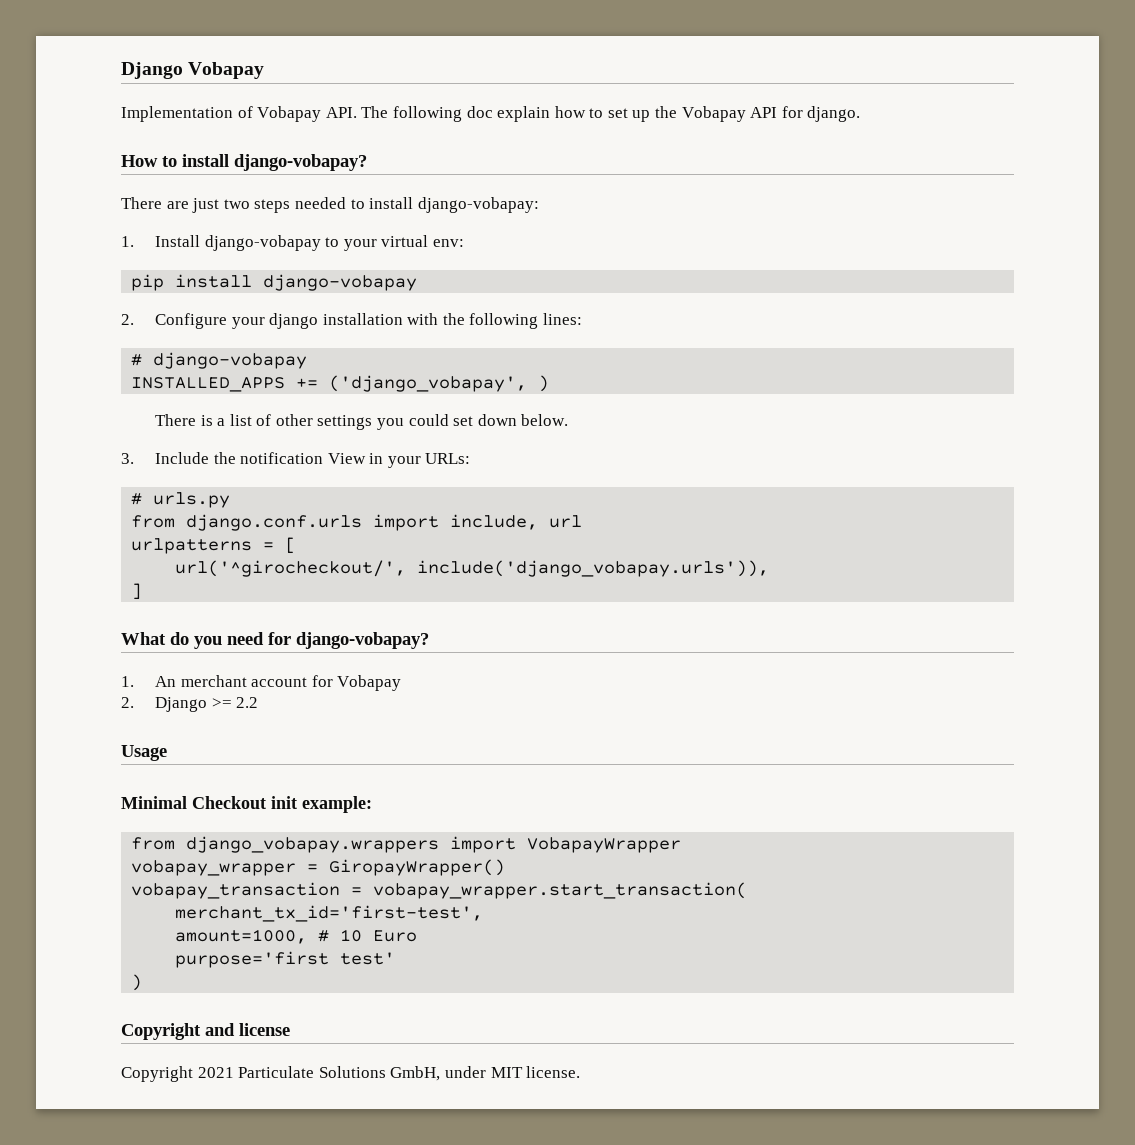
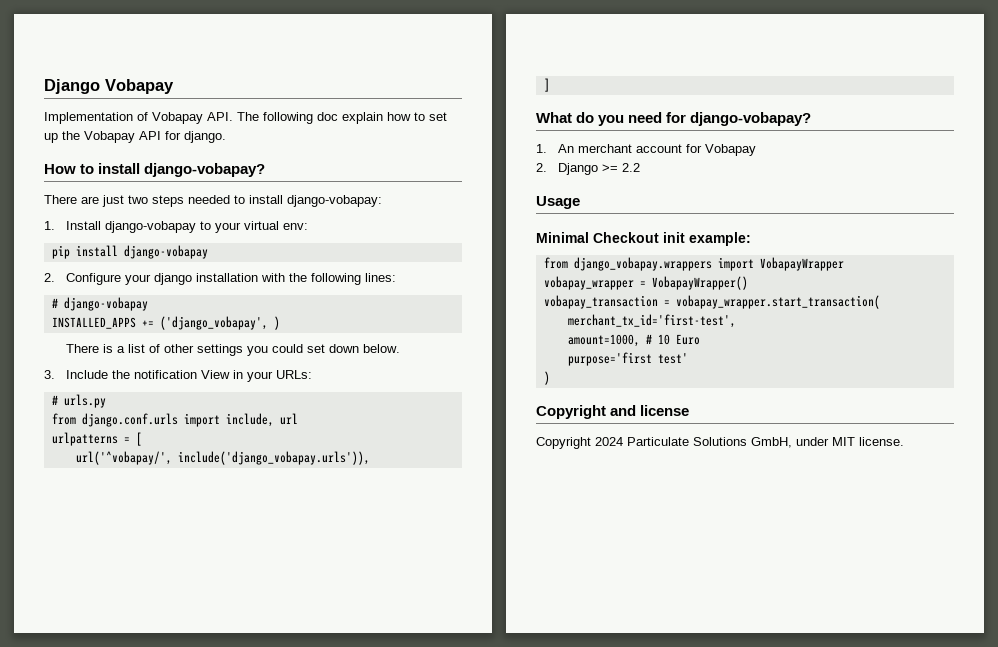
[175,560,407,577] url('^girocheckout/', -> [75,451,172,465] url('^vobapay/',
[329,859,506,876] GiropayWrapper() -> [651,276,748,290] VobapayWrapper()
[197,1067,234,1078] 2021 -> [595,437,623,446] 2024

